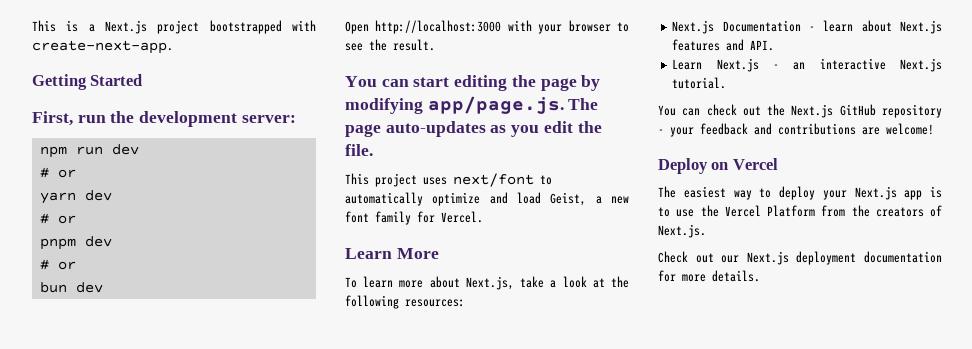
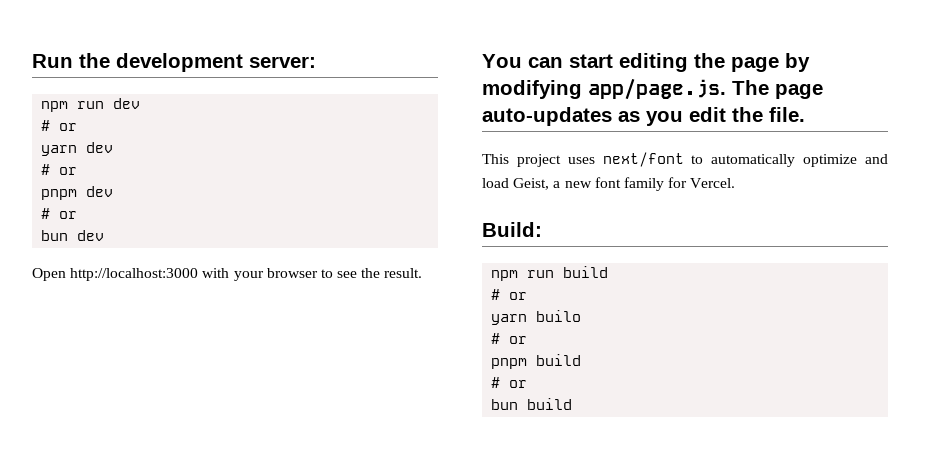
[32,20,316,34] [32,40,173,54] [32,74,143,90] [32,111,106,126] This is a Next.js project bootstrapped with create-next-app. // Getting Started // First, run -> [32,54,73,68] Run
[345,248,439,259] [345,276,629,290] [345,295,465,309] [672,20,942,34] [672,39,775,51] [672,58,942,72] [672,77,727,89] [658,104,942,118] [658,123,934,137] [658,158,778,174] [658,186,942,200] [658,205,942,217] [658,224,706,238] [658,251,942,265] [658,270,760,282] Learn More // To learn more about Next.js, take a look at the following resources: // Next.js Documentation - learn about Next.js features and API. // Learn Next.js - an interactive Next.js tutorial. // You can check out the Next.js GitHub repository - your feedback and contributions are welcome! // Deploy on Vercel // The easiest way to deploy your Next.js app is to use the Vercel Platform from the creators of Next.js. // Check out our Next.js deployment documentation for more details. -> [482,222,542,237] [491,266,609,281] [491,289,528,300] [491,310,582,325] [491,333,528,344] [491,354,582,369] [491,377,528,388] [491,398,573,410] Build: // npm run build // # or // yarn builo // # or // pnpm build // # or // bun build

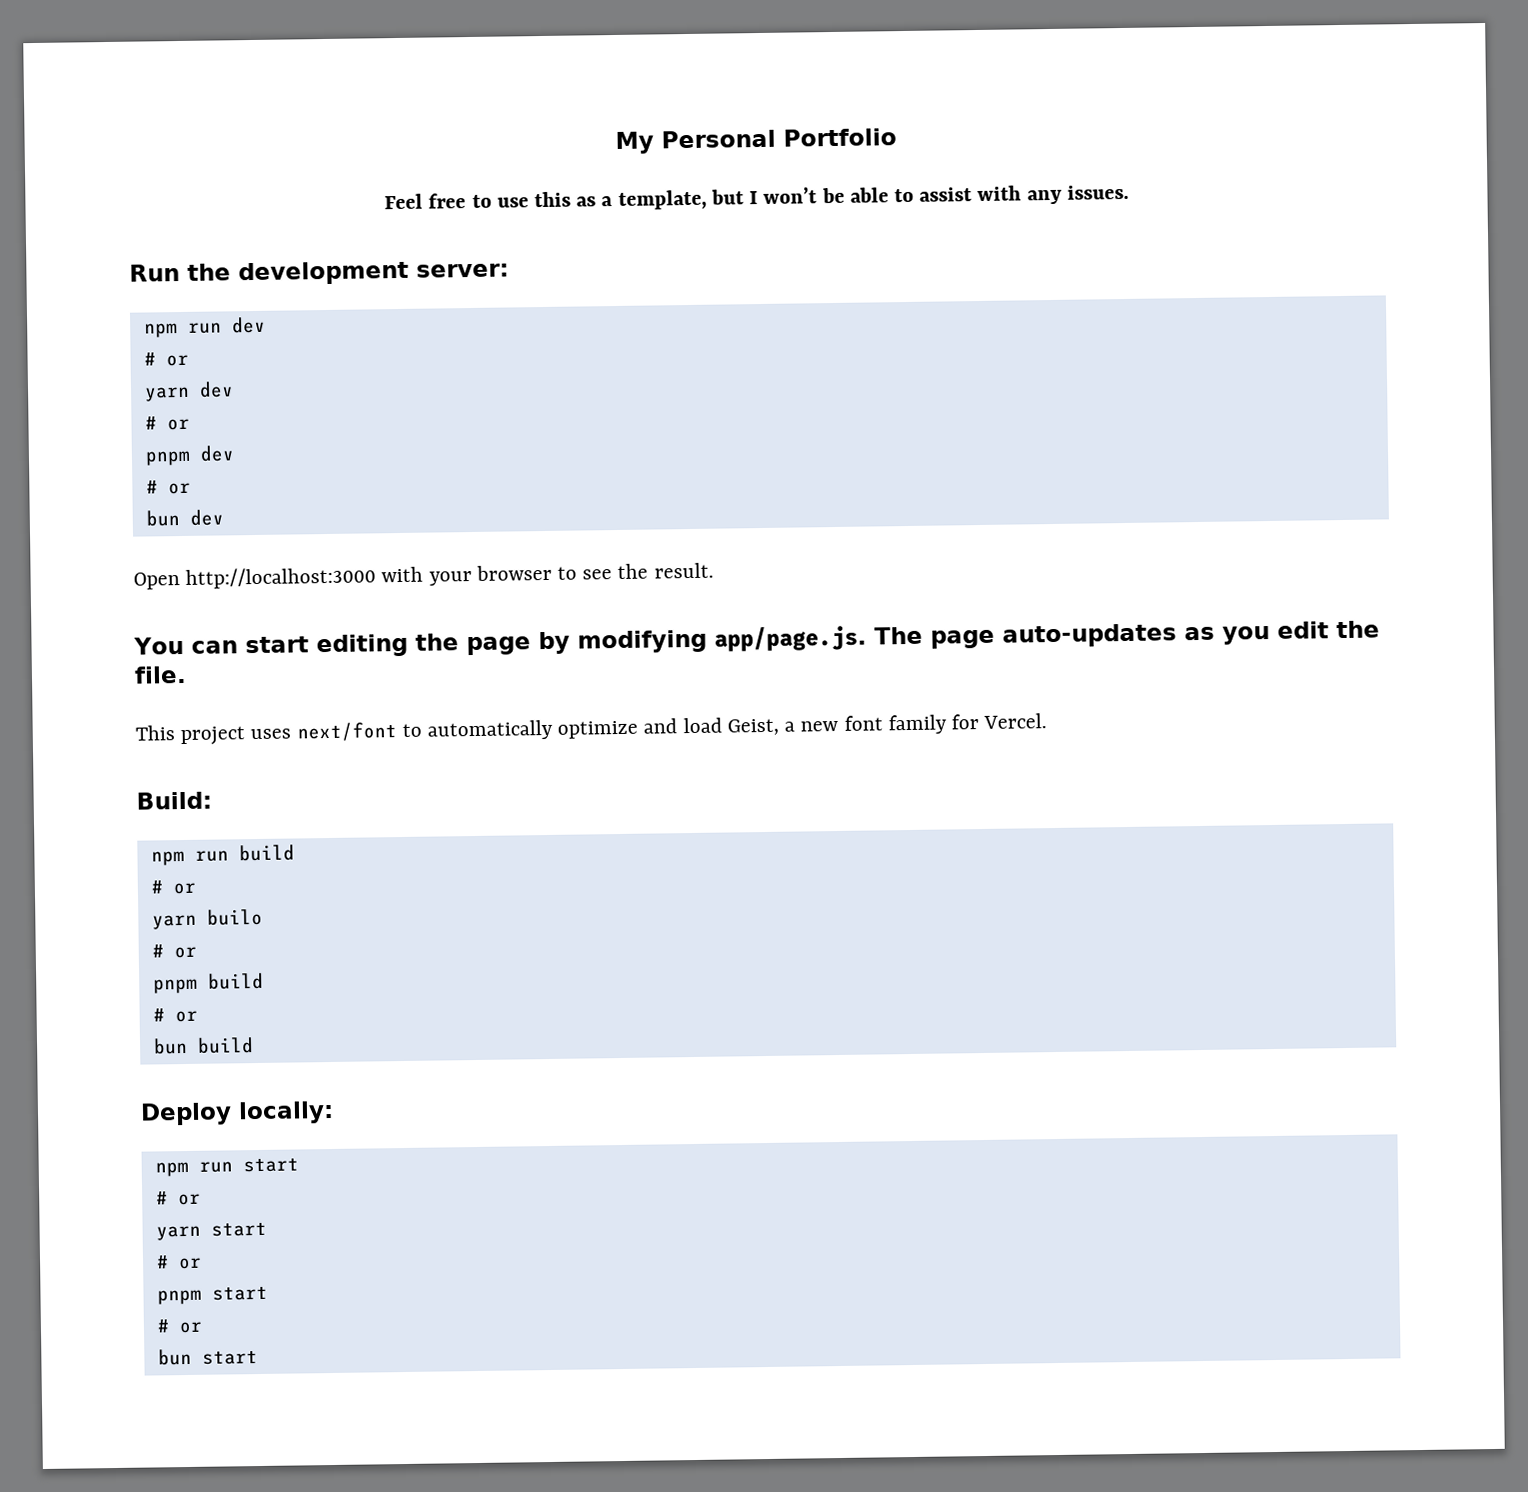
(32, 61) none -> [614,128,897,155] [384,184,1129,210] My Personal Portfolio // Feel free to use this as a template, but I won’t be able to assist with any issues. //
(573, 404) none -> [140,1100,334,1126] [154,1157,299,1177] [155,1191,201,1206] [155,1221,267,1241] [155,1255,202,1270] [156,1285,268,1305] [156,1319,203,1334] [157,1348,258,1366] // Deploy locally: // npm run start // # or // yarn start // # or // pnpm start // # or // bun start

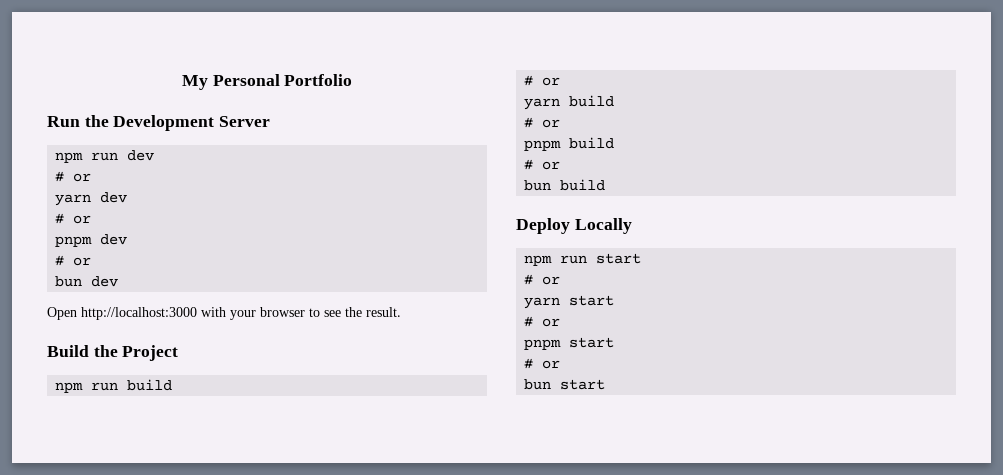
[384,184,1129,210] // Feel free to use this as a template, but I won’t be able to assist with any issues. -> (353, 80) none
[238,260,509,286] development server: -> [113,115,271,131] Development Server
[133,620,1380,658] [134,665,187,684] [135,713,1048,746] [136,791,212,810] You can start editing the page by modifying app/page.js. The page auto-updates as you edit the file. // This project uses next/font to automatically optimize and load Geist, a new font family for Vercel. // Build: -> [47,345,179,361] Build the Project
[206,908,263,926] builo -> [569,95,615,107] build
[238,1100,334,1125] locally: -> [574,218,632,234] Locally

